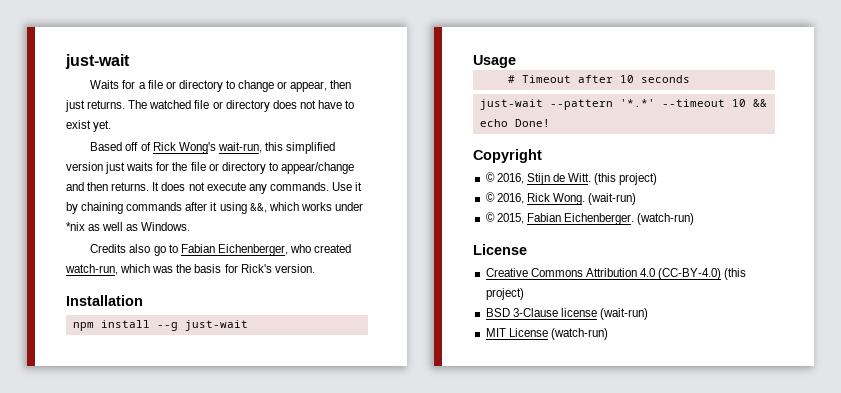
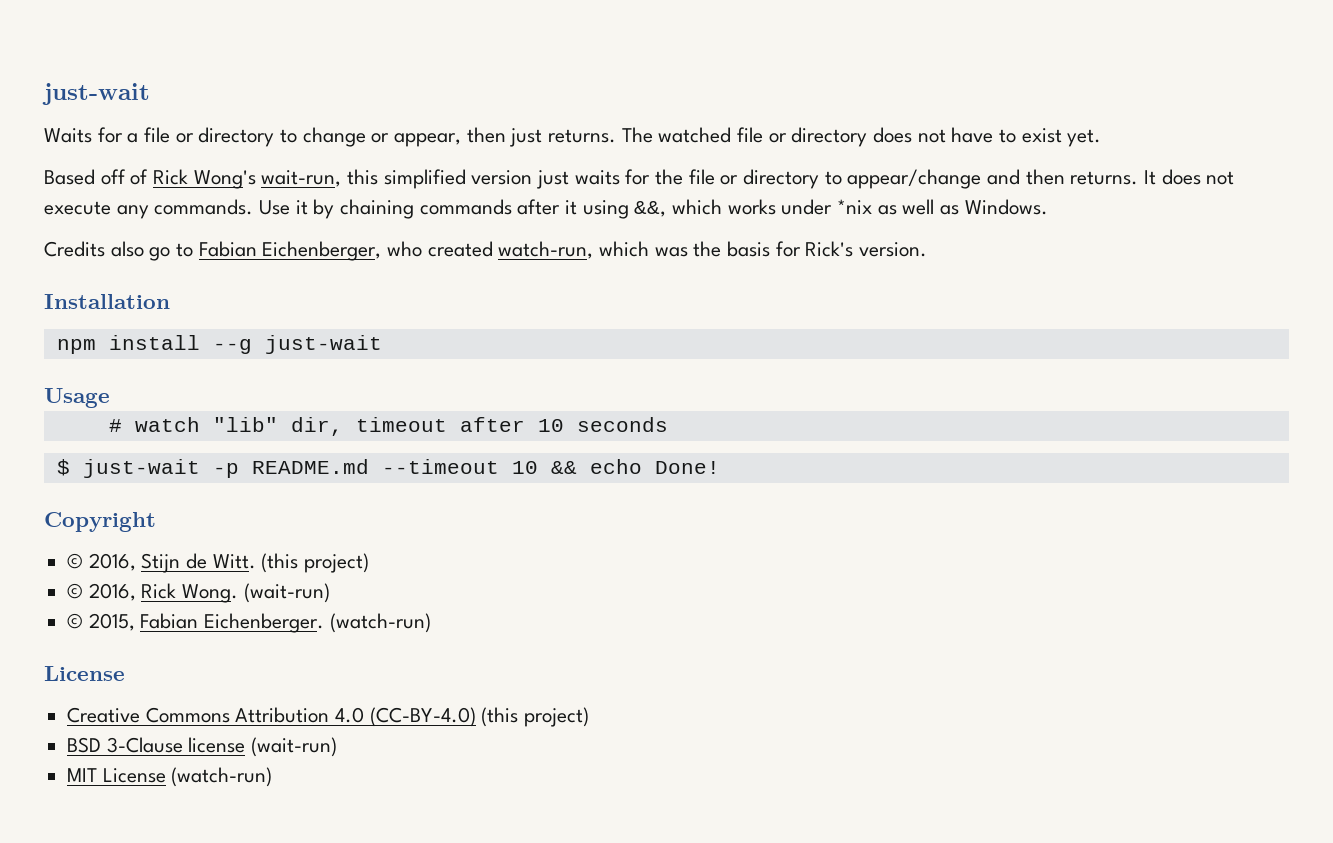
[521,75,571,83] Timeout -> [134,417,447,436] watch "lib" dir, timeout
[479,99,655,110] just-wait --pattern '*.*' -> [56,459,369,478] $ just-wait -p README.md

